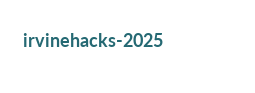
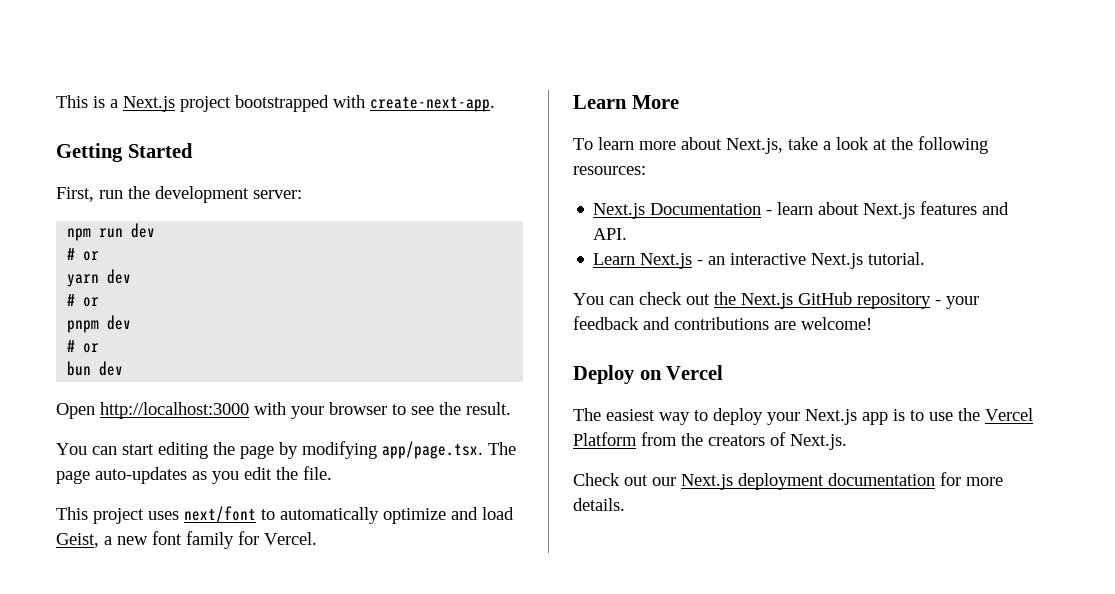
[23,33,163,47] irvinehacks-2025 -> [56,95,495,112] [56,143,193,162] [56,186,302,203] [67,223,156,241] [67,248,100,261] [67,269,132,287] [67,294,100,307] [67,315,132,333] [67,340,100,353] [67,361,124,376] [56,402,511,419] [56,441,516,459] [56,466,332,484] [56,506,514,524] [56,531,317,549] [573,95,679,109] [573,136,988,154] [573,166,646,175] [593,201,1010,219] [593,228,628,240] [593,252,926,269] [573,292,979,309] [573,316,872,330] [573,365,724,384] [573,408,1033,425] [573,432,847,450] [573,472,1003,490] [573,498,625,511] This is a Next.js project bootstrapped with create-next-app. // Getting Started // First, run the development server: // npm run dev // # or // yarn dev // # or // pnpm dev // # or // bun dev // Open http://localhost:3000 with your browser to see the result. // You can start editing the page by modifying app/page.tsx. The page auto-updates as you edit the file. // This project uses next/font to automatically optimize and load Geist, a new font family for Vercel. // Learn More // To learn more about Next.js, take a look at the following resources: // Next.js Documentation - learn about Next.js features and API. // Learn Next.js - an interactive Next.js tutorial. // You can check out the Next.js GitHub repository - your feedback and contributions are welcome! // Deploy on Vercel // The easiest way to deploy your Next.js app is to use the Vercel Platform from the creators of Next.js. // Check out our Next.js deployment documentation for more details.

